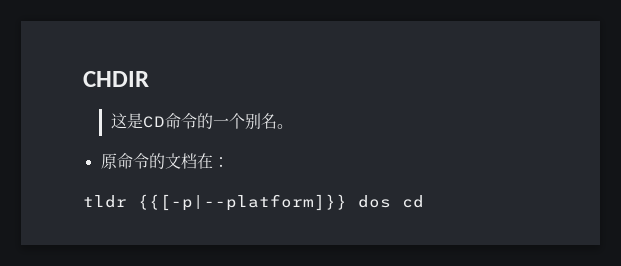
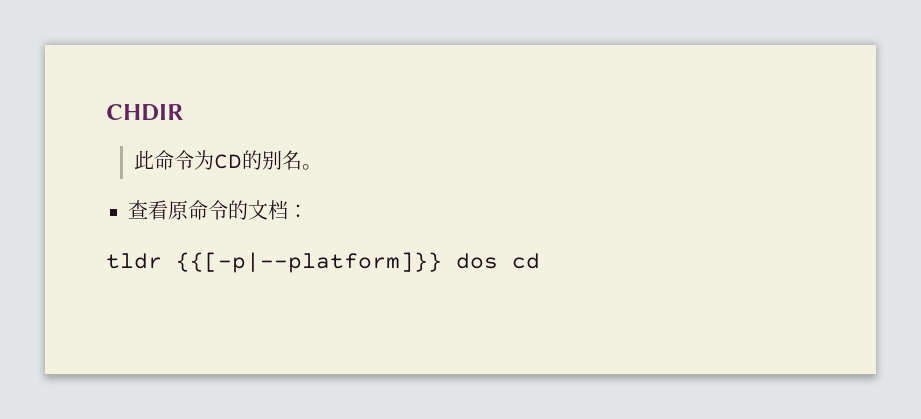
[110,113,245,129] 这是CD命令的一个 -> [133,150,262,170] 此命令为CD的
(293, 126) none -> [128,200,168,220] 查看
[196,153,213,169] 在 -> (288, 210) none

